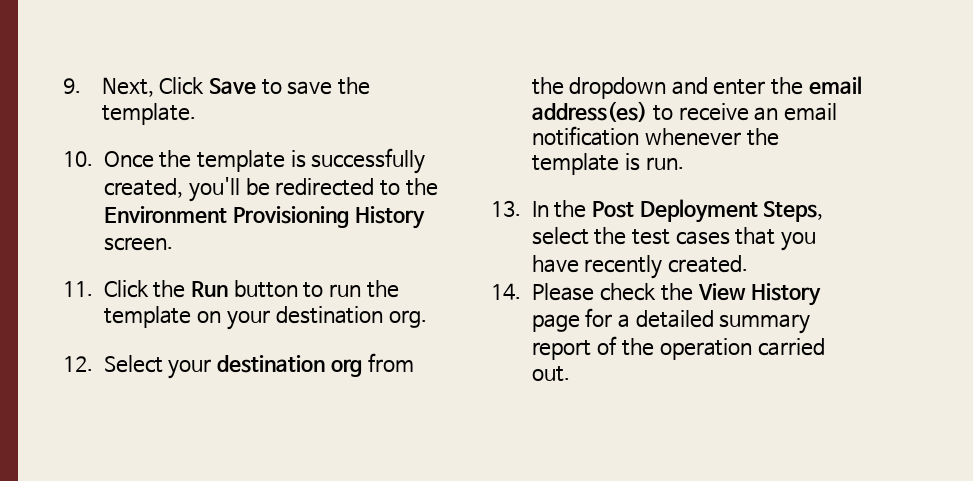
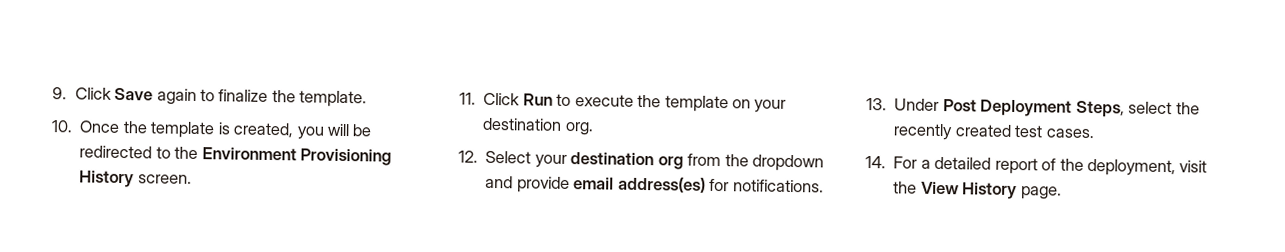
[101,77,154,97] Next, -> (67, 93) none
[261,79,333,95] to save -> [156,88,269,106] again to finalize
[311,148,426,174] [103,177,241,202] successfully created, you'll -> [233,122,349,140] created, you will
[153,280,361,298] the Run button to run -> [522,93,634,107] Run to execute
[713,76,862,95] [531,101,838,122] [531,126,779,146] [531,153,684,175] enter the email address(es) to receive an email notification whenever the template is run. -> [516,176,824,194] provide email address(es) for notifications.
[531,200,587,218] In the -> [894,98,940,111] Under
[631,227,816,251] [531,255,748,279] [491,283,822,306] [531,308,811,334] [531,336,826,360] [531,366,570,382] test cases that you have recently created. // 14. Please check the View History page for a detailed summary report of the operation carried out. -> [893,123,1094,141] [865,156,1208,177] [893,181,1062,200] recently created test cases. // 14. For a detailed report of the deployment, visit the View History page.

